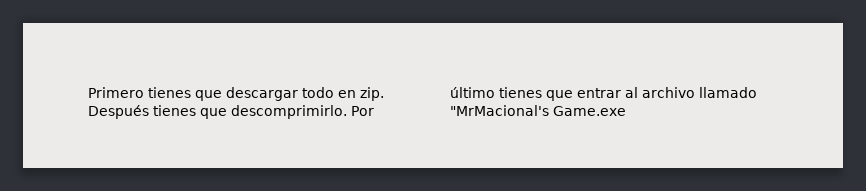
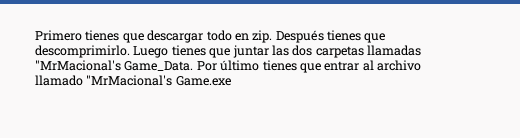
(347, 112) none -> [133,45,421,58] [35,60,194,71] Luego tienes que juntar las dos carpetas llamadas "MrMacional's Game_Data.

